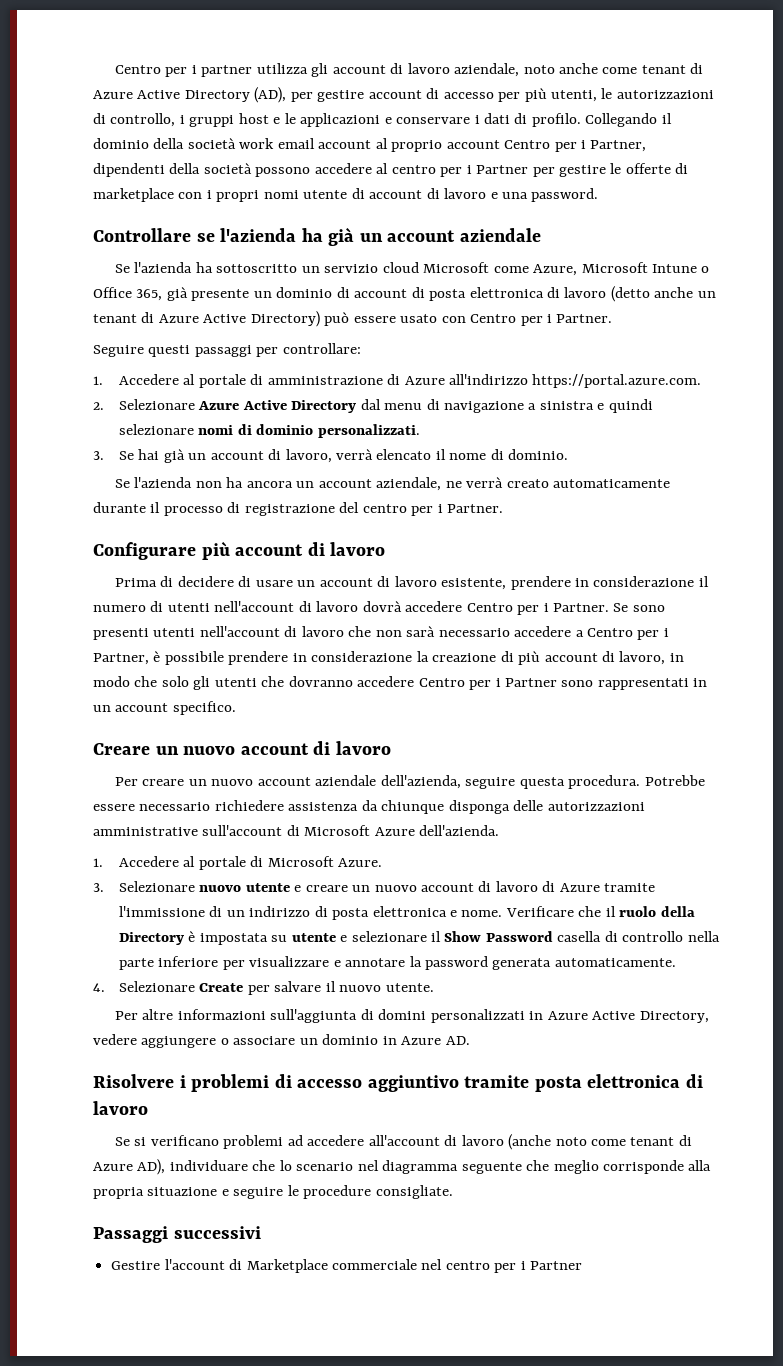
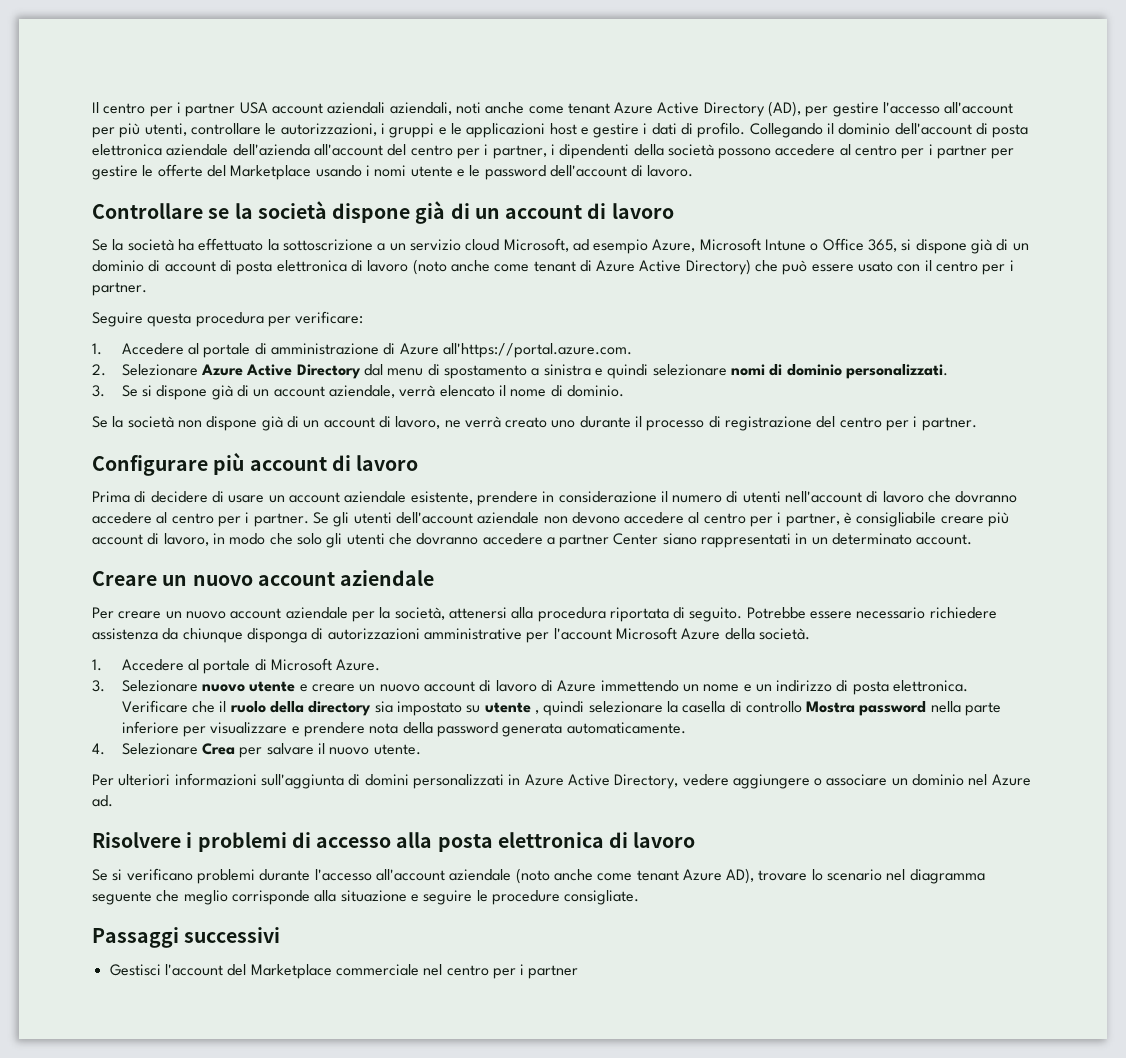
[114,63,704,77] Centro per i partner utilizza gli account di lavoro aziendale, noto anche come tenant di -> [92,102,610,117] Il centro per i partner USA account aziendali aziendali, noti anche come tenant
[368,88,714,102] [93,113,176,127] account di accesso per più utenti, le autorizzazioni di controllo, -> [883,102,1014,114] [92,123,377,138] l'accesso all'account per più utenti, controllare le autorizzazioni,
[238,113,269,124] host -> (435, 130) none
[384,117,471,124] e conservare -> [549,123,640,138] host e gestire
[153,138,647,152] della società work email account al proprio account Centro per i Partner, -> [894,123,1029,138] [92,144,555,159] dell'account di posta elettronica aziendale dell'azienda all'account del centro per i partner, i
[476,165,529,174] Partner -> [937,145,988,159] partner
[675,163,689,174] [93,188,599,202] [93,227,541,246] [114,262,529,273] di marketplace con i propri nomi utente di account di lavoro e una password. // Controllare se l'azienda ha già un account aziendale // Se l'azienda ha sottoscritto un servizio cloud Microsoft come -> [206,165,694,180] [92,201,674,224] [92,238,649,254] del Marketplace usando i nomi utente e le password dell'account di lavoro. // Controllare se la società dispone già di un account di lavoro // Se la società ha effettuato la sottoscrizione a un servizio cloud Microsoft, ad esempio
[166,287,250,301] già presente -> [901,239,1009,254] si dispone già di
[610,286,716,302] (detto anche un -> [412,259,530,275] (noto anche come
(320, 319) none -> [755,260,779,272] che
[470,314,613,326] Centro per i Partner. -> [924,260,1014,275] [92,282,147,296] il centro per i partner.
[148,343,361,357] questi passaggi per controllare: -> [147,311,364,327] questa procedura per verificare:
[449,374,702,388] all'indirizzo https://portal.azure.com. -> [442,343,632,358] all'https://portal.azure.com.
[444,401,525,413] navigazione -> [443,365,527,379] spostamento
[138,449,332,463] hai già un account di lavoro, -> [142,385,395,400] si dispone già di un account aziendale,
[134,477,442,491] l'azienda non ha ancora un account aziendale, -> [112,416,441,431] la società non dispone già di un account di lavoro,
[552,479,670,488] automaticamente -> [551,420,576,428] uno
[447,504,504,513] Partner. -> [921,417,977,431] partner.
[377,576,437,587] di lavoro -> [344,491,407,503] aziendale
[362,601,665,615] [93,626,669,640] [93,651,514,665] dovrà accedere Centro per i Partner. Se sono presenti utenti nell'account di lavoro che non sarà necessario accedere a Centro per i Partner, è possibile prendere in considerazione la creazione di -> [928,491,1018,503] [92,512,984,527] che dovranno accedere al centro per i partner. Se gli utenti dell'account aziendale non devono accedere al centro per i partner, è consigliabile creare
[418,678,594,690] Centro per i Partner sono -> [546,533,697,548] a partner Center siano
[115,701,236,715] account specifico. -> [832,533,973,545] determinato account.
[313,741,391,755] di lavoro -> [340,570,435,586] aziendale
[380,775,641,789] dell'azienda, seguire questa procedura. -> [351,607,743,622] per la società, attenersi alla procedura riportata di seguito.
[513,800,544,811] delle -> [311,628,324,640] di
[202,825,500,836] sull'account di Microsoft Azure dell'azienda. -> [526,627,810,643] per l'account Microsoft Azure della società.
[604,883,656,892] [118,906,223,917] tramite l'immissione di -> [600,680,752,692] immettendo un nome e
[372,906,503,917] elettronica e nome. -> [893,680,969,692] elettronica.
[118,931,553,945] Directory è impostata su utente e selezionare il Show Password -> [308,701,678,716] directory sia impostato su utente , quindi selezionare la
(684, 936) none -> [806,701,927,716] Mostra password
[345,956,422,967] annotare la -> [304,722,433,737] prendere nota della
[199,983,244,992] Create -> [202,743,236,755] Crea
[142,1009,174,1020] altre -> [118,774,171,786] ulteriori
[382,1036,470,1045] in Azure AD. -> [968,774,1031,786] [92,795,113,807] nel Azure ad.
[367,1075,530,1092] aggiuntivo tramite -> [396,832,433,848] alla
[287,1134,692,1150] ad accedere all'account di lavoro (anche noto come tenant di -> [259,868,679,884] durante l'accesso all'account aziendale (noto anche come tenant
[169,1160,276,1171] individuare che -> [758,870,808,881] trovare
[93,1187,144,1199] propria -> (337, 896) none
[111,1259,243,1270] Gestire l'account di -> [109,964,247,976] Gestisci l'account del
[530,1261,583,1270] Partner -> [528,965,579,979] partner

